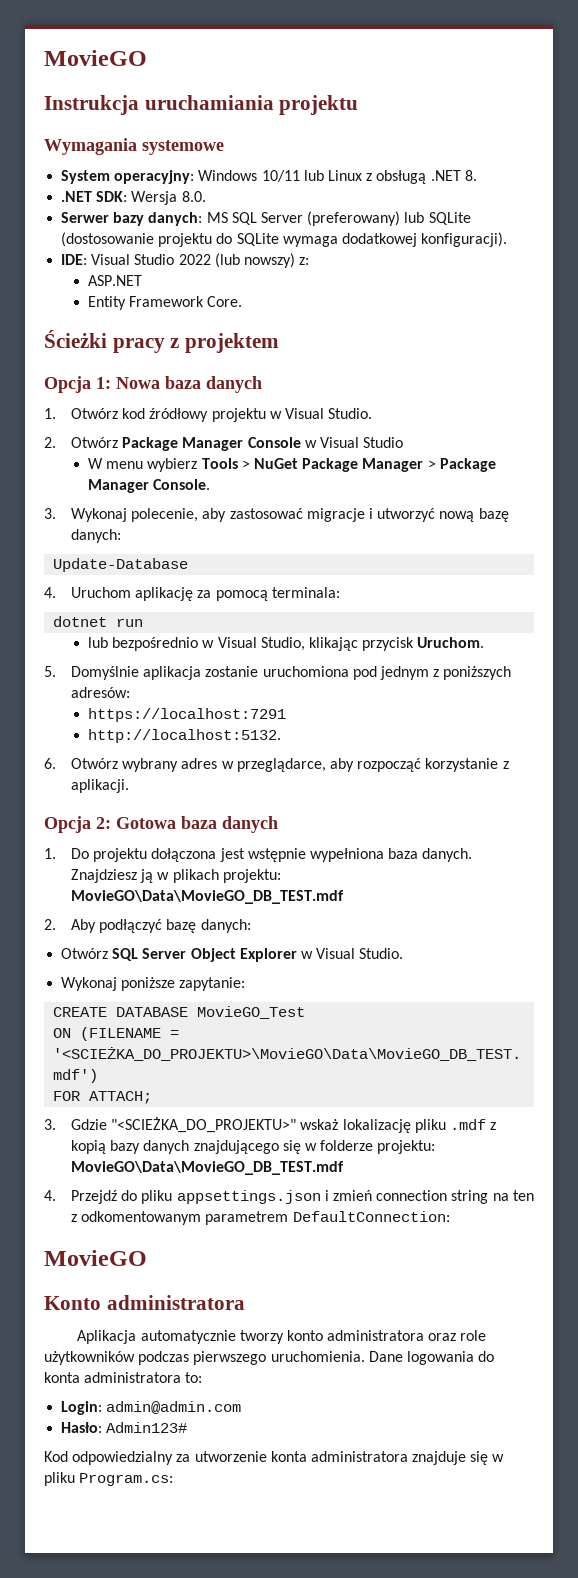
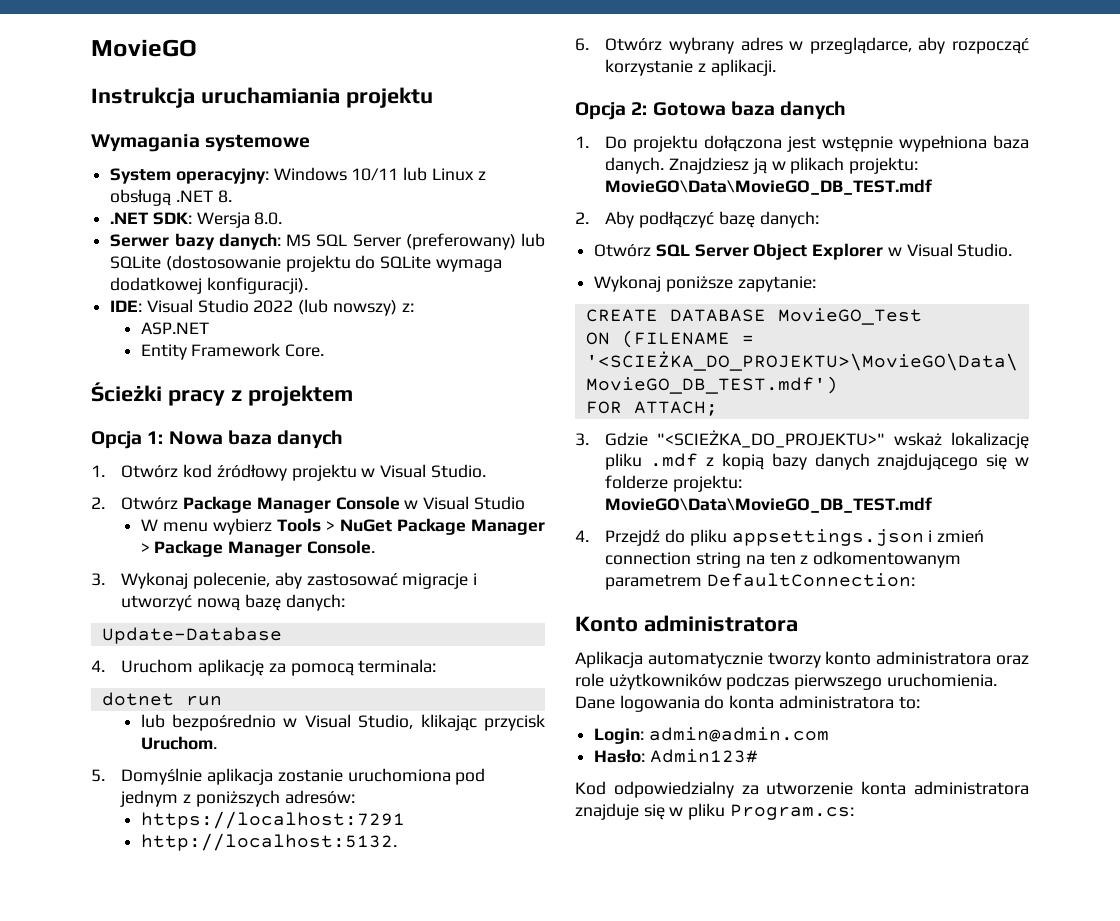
[44,1250,147,1266] // MovieGO -> (916, 580) none

